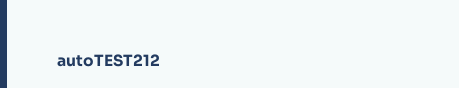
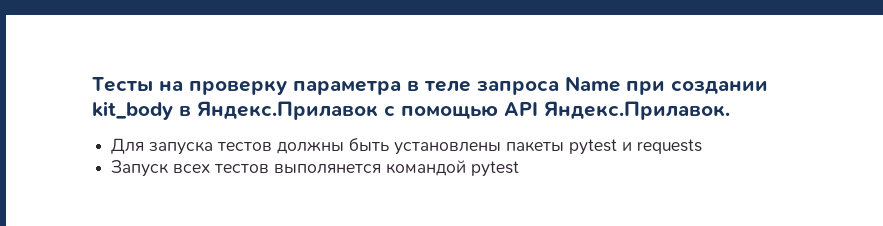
[57,54,160,67] autoTEST212 -> [92,76,768,95] [92,101,730,120] [111,137,703,155] [111,160,520,177] Тесты на проверку параметра в теле запроса Name при создании kit_body в Яндекс.Прилавок с помощью API Яндекс.Прилавок. // Для запуска тестов должны быть установлены пакеты pytest и requests // Запуск всех тестов выполянется командой pytest

